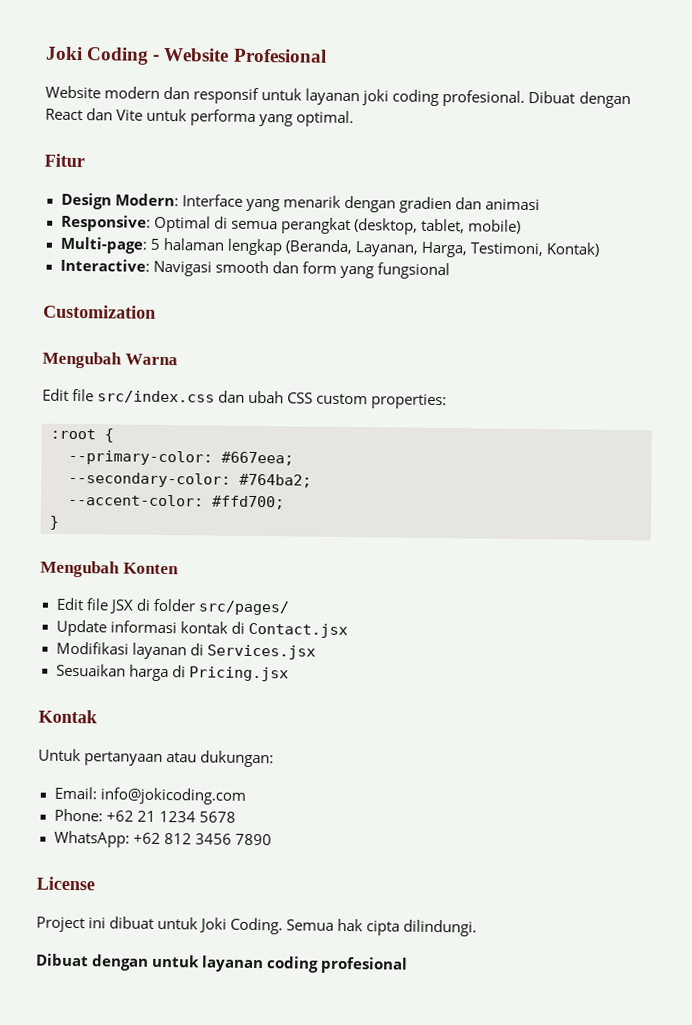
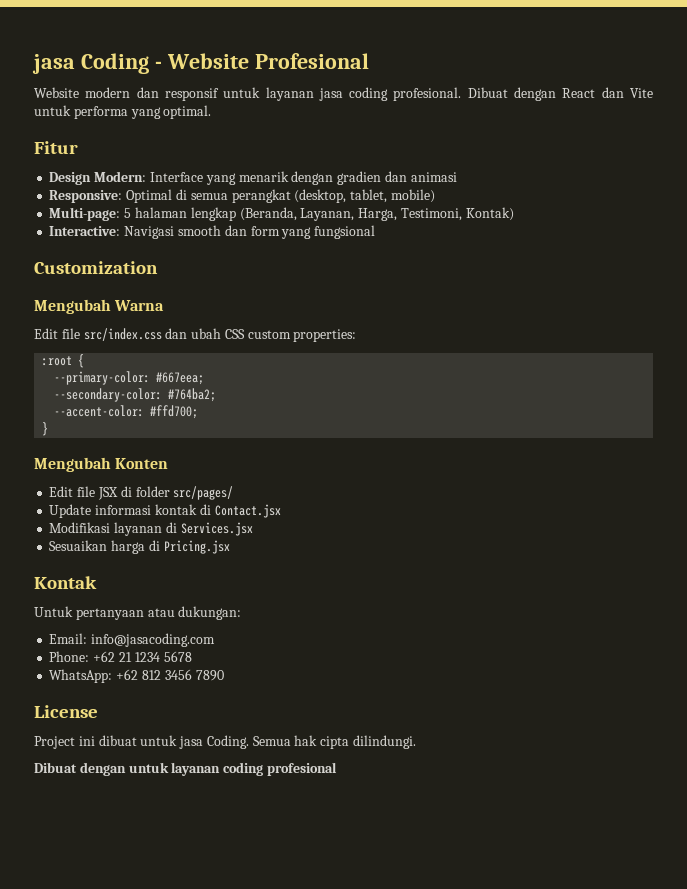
[45,46,83,61] Joki -> [32,54,75,74] jasa
[362,89,390,106] joki -> [318,88,343,101] jasa
[99,787,246,805] info@jokicoding.com -> [91,633,216,647] info@jasacoding.com
[199,917,228,933] Joki -> [179,736,204,749] jasa

